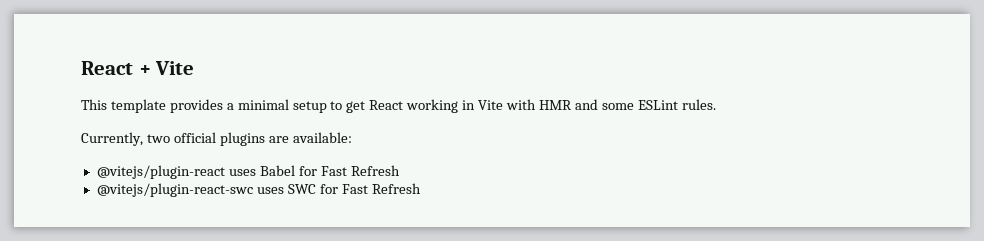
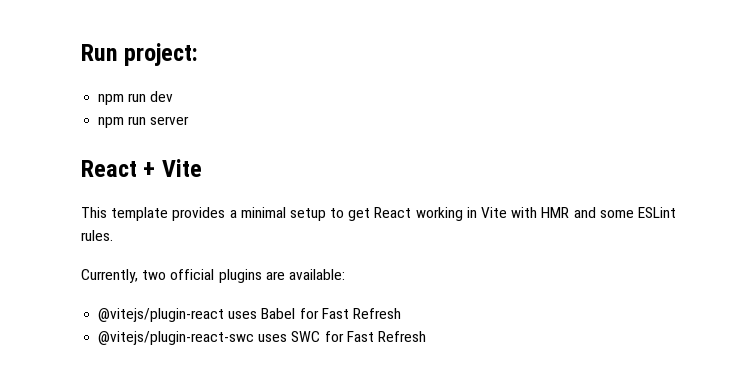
(81, 68) none -> [81,43,199,66] [98,91,174,105] [98,116,190,128] Run project: // npm run dev // npm run server //

